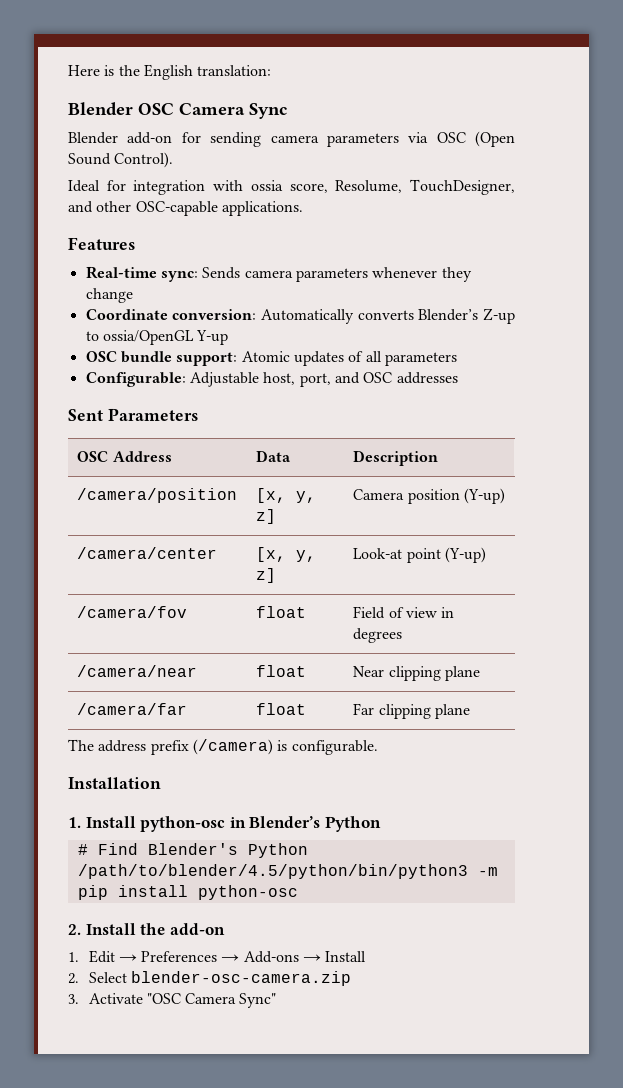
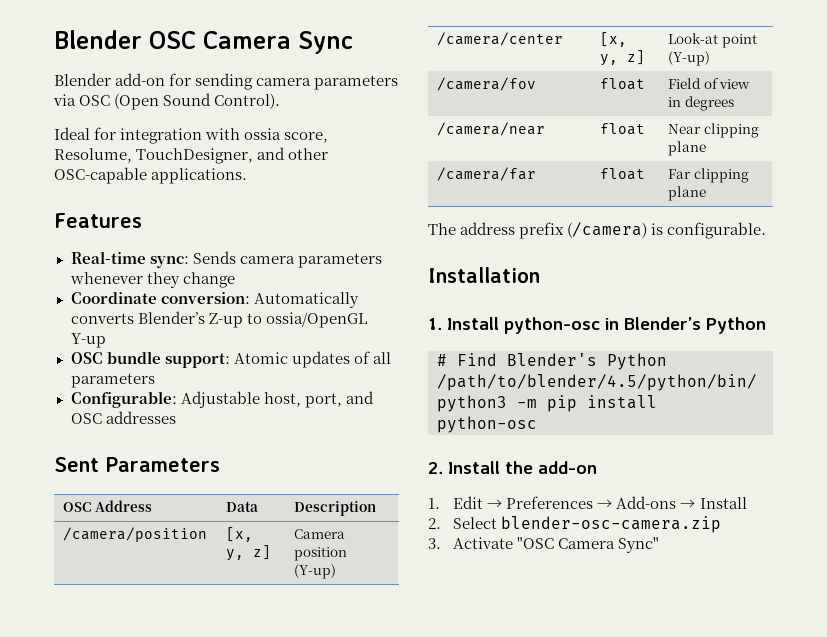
[68,64,272,80] Here is the English translation: // -> (54, 39) none

